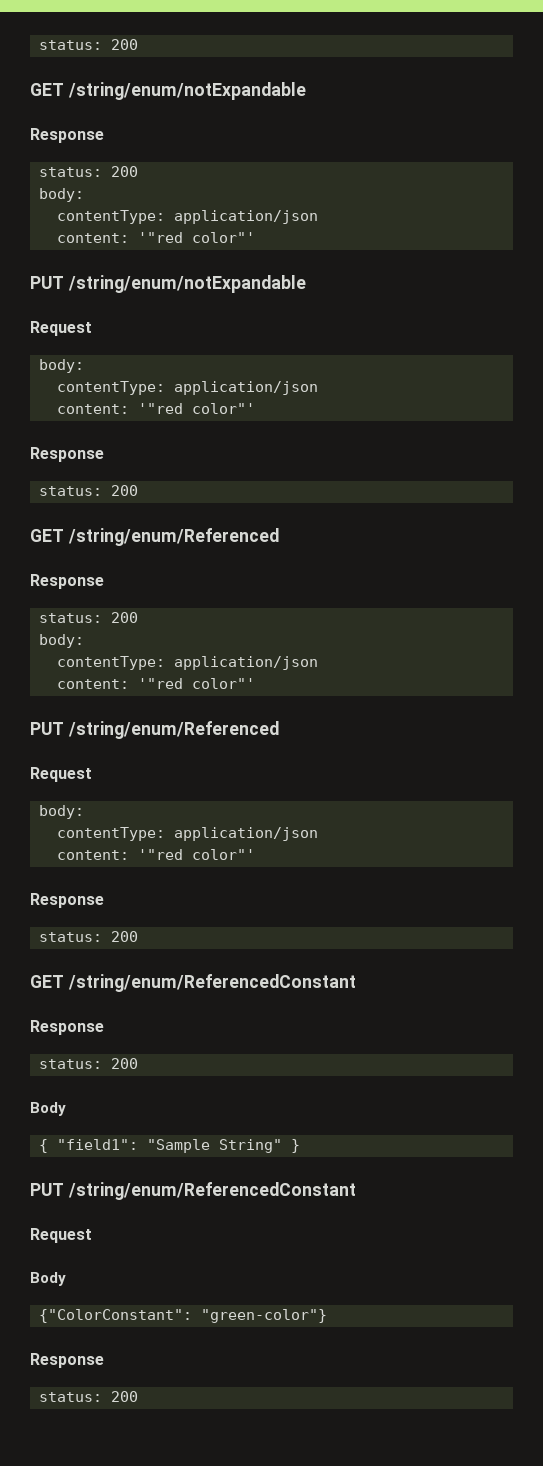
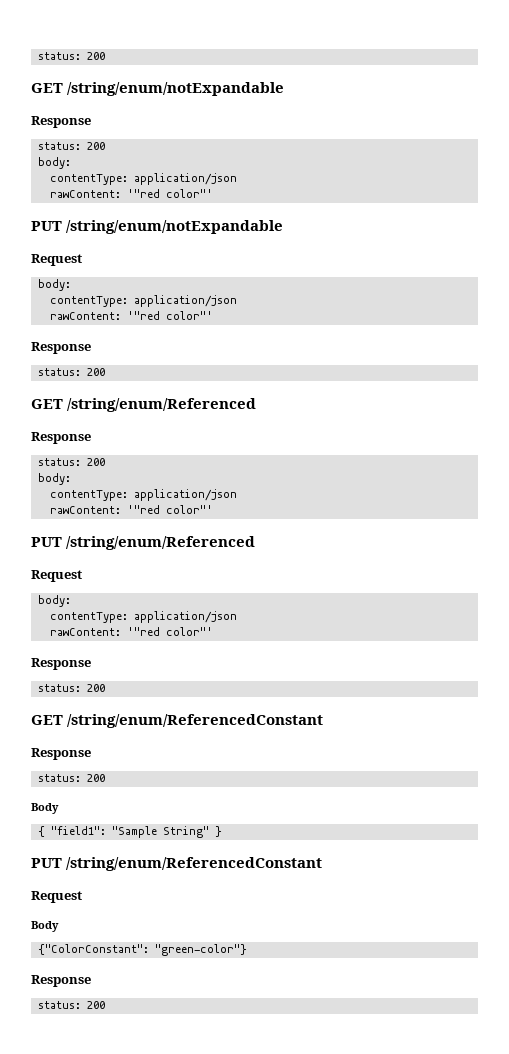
[56,233,129,243] content: -> [49,190,121,198] rawContent:
[56,404,129,414] content: -> [49,312,121,320] rawContent:
[56,679,129,689] content: -> [49,506,121,514] rawContent:
[56,850,129,860] content: -> [49,628,121,636] rawContent:

